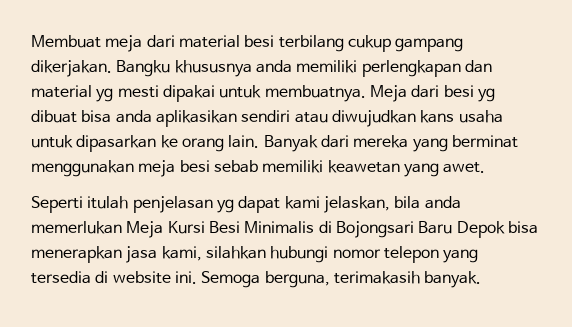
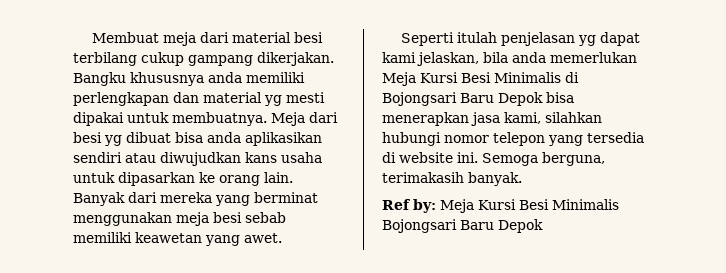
(482, 279) none -> [382,199,619,213] [382,219,543,233] // Ref by: Meja Kursi Besi Minimalis Bojongsari Baru Depok

